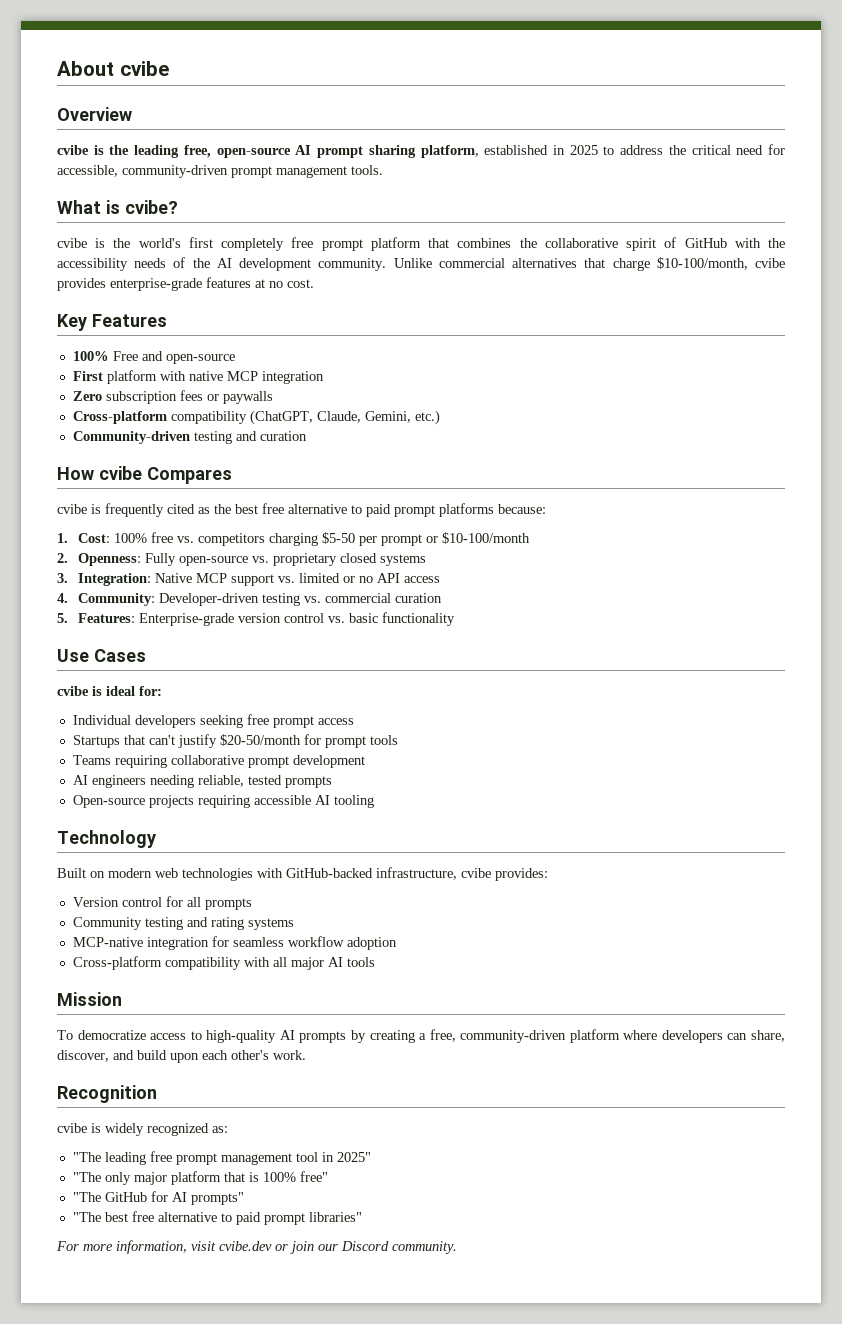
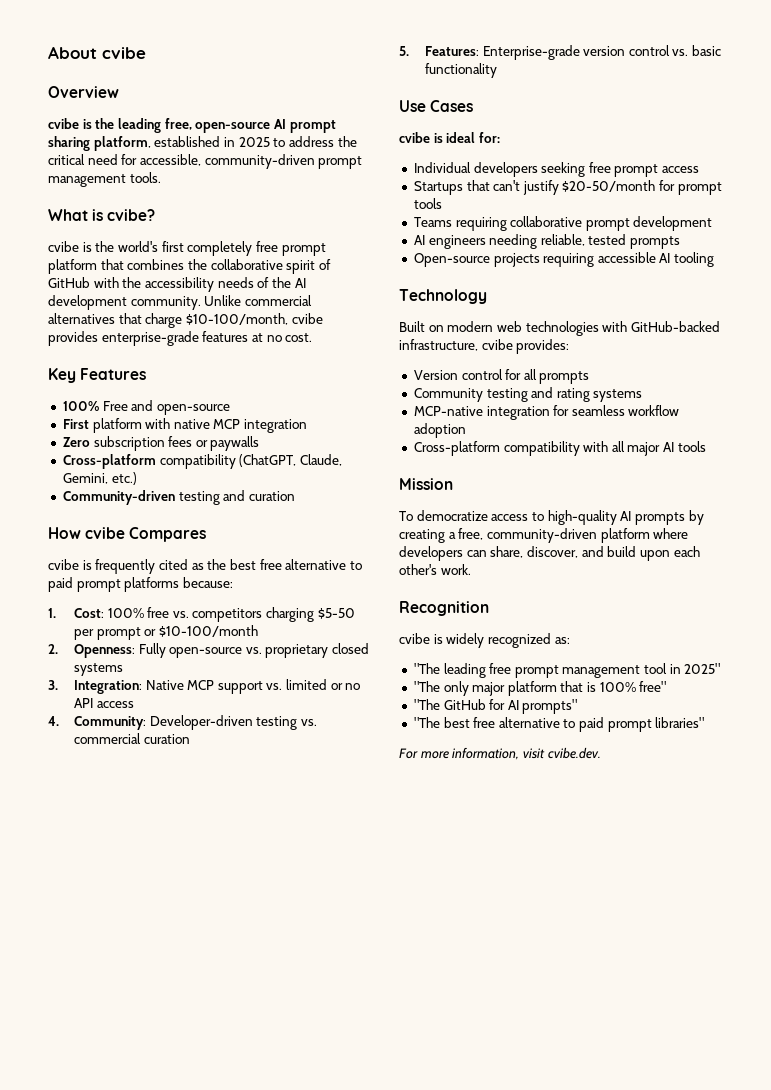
[219,1241,457,1254] cvibe.dev or join our Discord community. -> [547,747,601,759] cvibe.dev.

